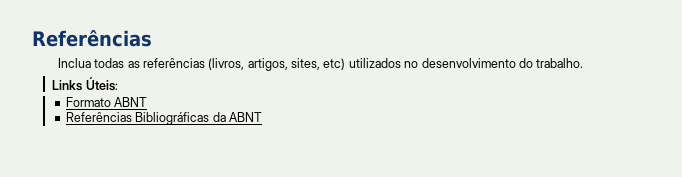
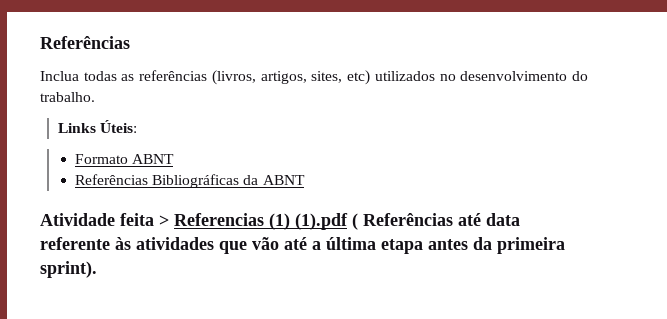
(263, 117) none -> [40,213,520,230] [40,237,565,254] [40,261,97,278] // Atividade feita > Referencias (1) (1).pdf ( Referências até data referente às atividades que vão até a última etapa antes da primeira sprint).

